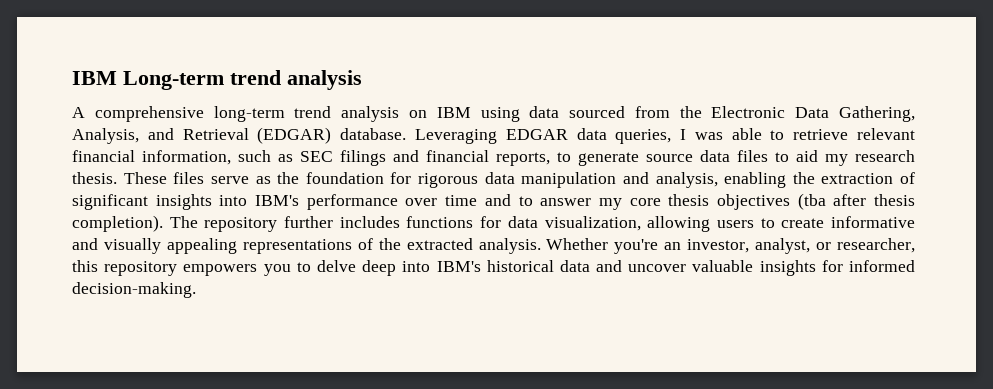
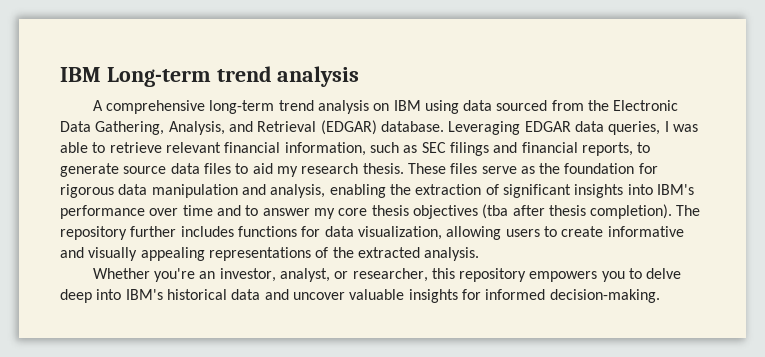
(541, 246) none -> (480, 254) //

